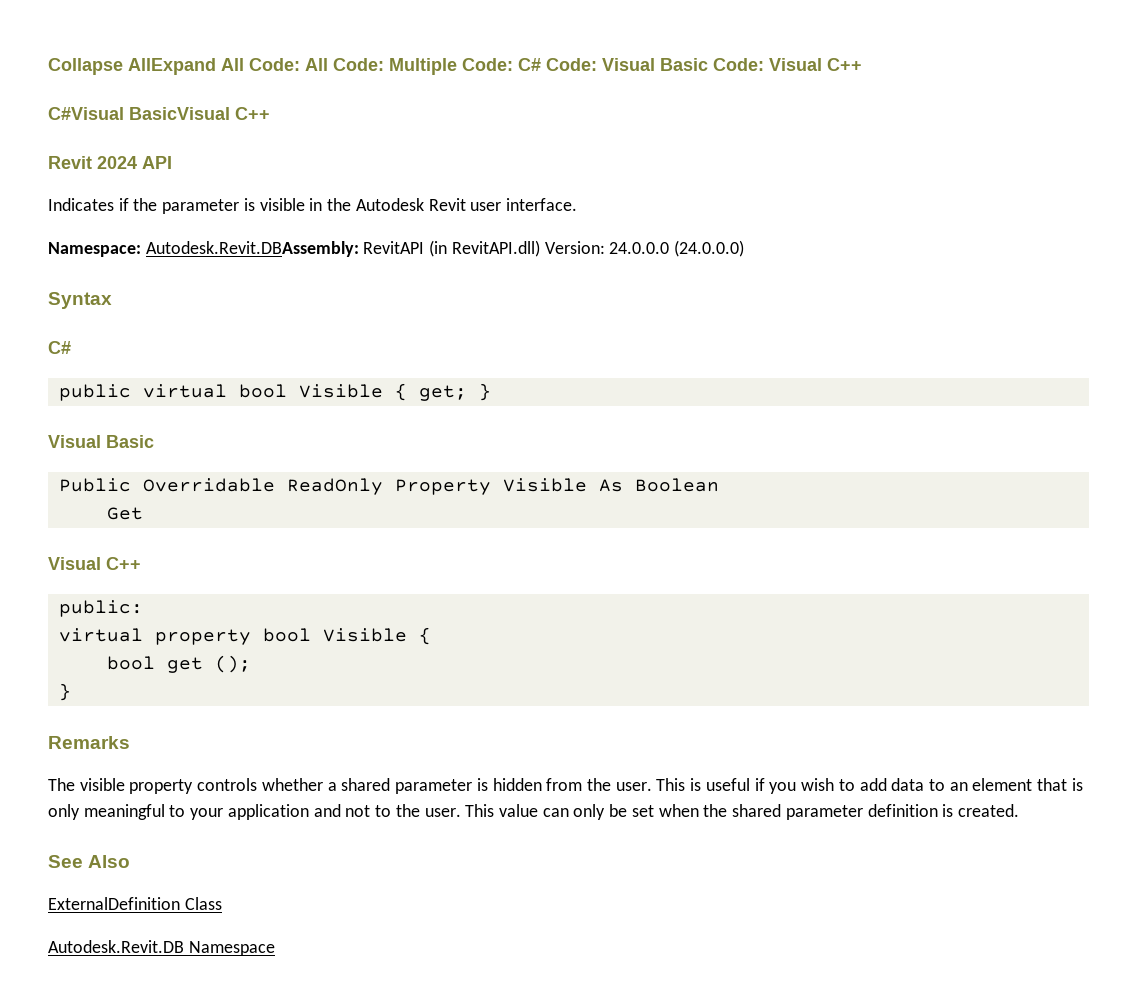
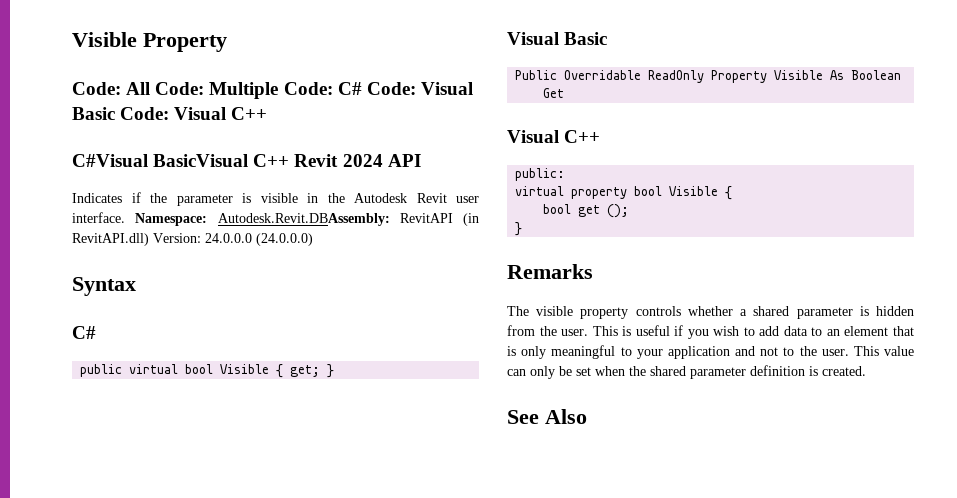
[48,58,244,75] Collapse AllExpand All -> [72,32,227,52] Visible Property //
(270, 113) // -> (290, 160) none
(577, 204) // -> (125, 217) none
[48,897,222,910] [48,940,275,956] // ExternalDefinition Class // Autodesk.Revit.DB Namespace -> (587, 416) none

